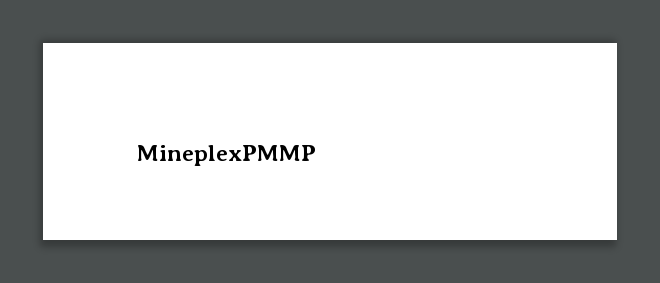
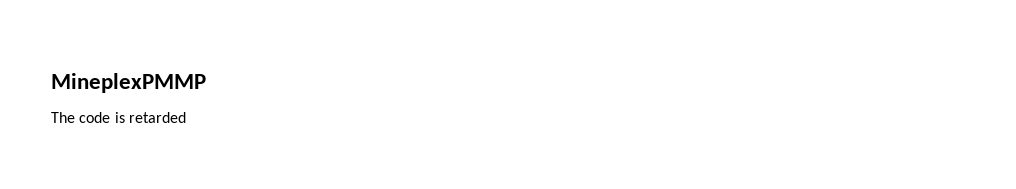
(316, 155) none -> [51,112,186,123] // The code is retarded

